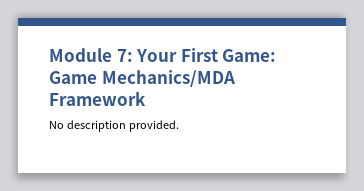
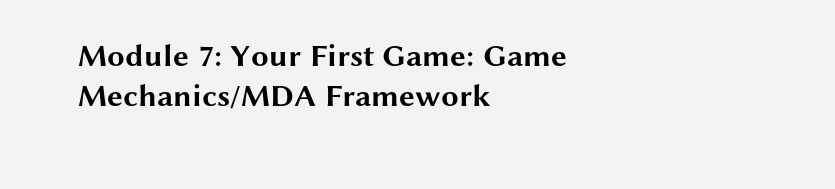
[49,120,179,132] // No description provided. -> (491, 95) none

